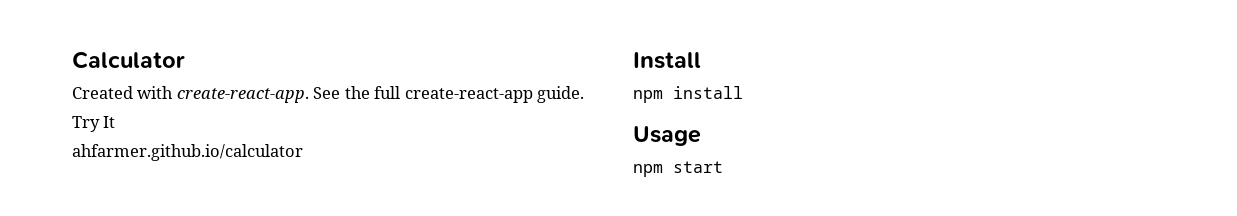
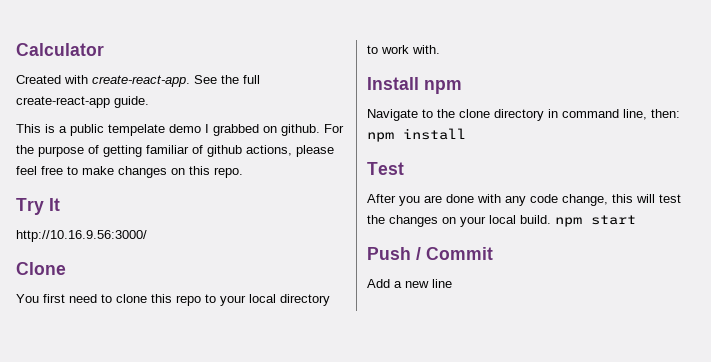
[72,116,116,132] [72,144,303,161] [633,52,701,69] [633,86,743,103] [633,126,701,146] [633,161,723,177] Try It // ahfarmer.github.io/calculator // Install // npm install // Usage // npm start -> [16,124,344,136] [16,145,334,157] [16,166,243,178] [16,198,60,215] [16,230,147,242] [16,262,66,275] [16,294,330,306] [367,45,440,54] [367,77,462,94] [367,109,680,121] [367,128,466,142] [367,162,404,175] [367,194,681,206] [367,215,636,227] [367,247,493,260] [367,279,452,288] This is a public tempelate demo I grabbed on github. For the purpose of getting familiar of github actions, please feel free to make changes on this repo. // Try It // http://10.16.9.56:3000/ // Clone // You first need to clone this repo to your local directory to work with. // Install npm // Navigate to the clone directory in command line, then: npm install // Test // After you are done with any code change, this will test the changes on your local build. npm start // Push / Commit // Add a new line

